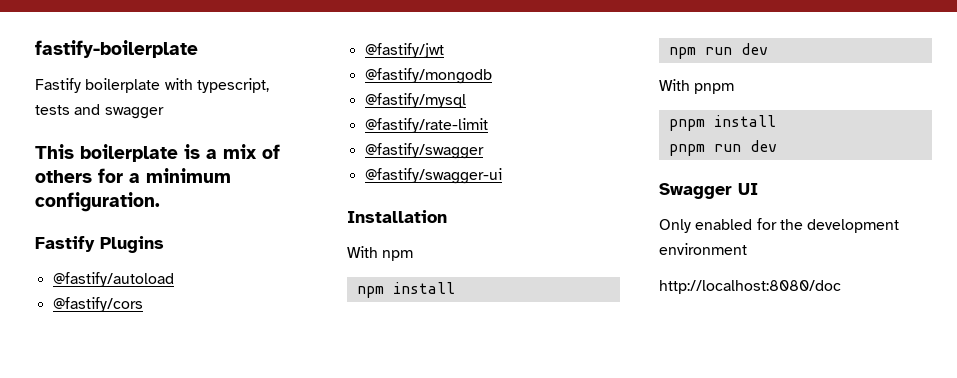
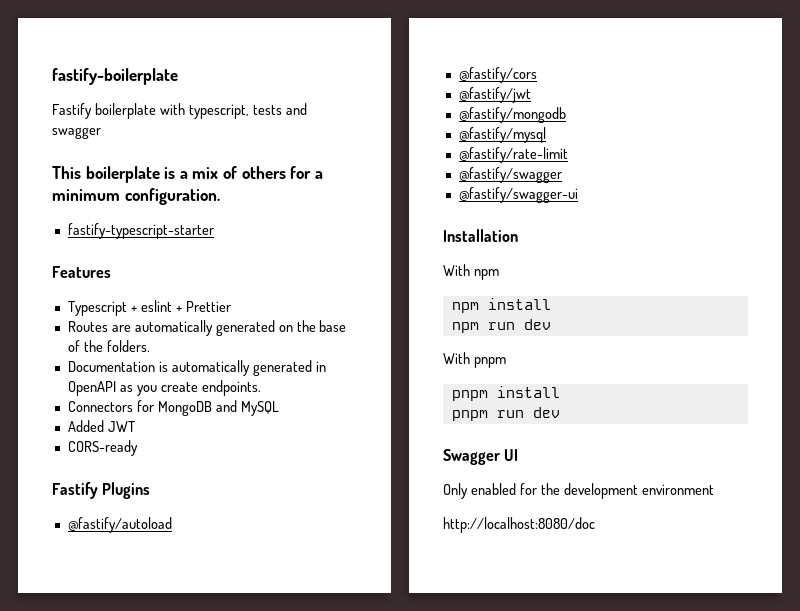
(160, 202) none -> [67,223,214,239] [52,266,111,278] [67,300,231,316] [67,320,347,336] [67,340,150,352] [67,360,326,376] [67,380,261,396] [67,400,279,416] [67,420,135,432] [67,440,138,456] // fastify-typescript-starter // Features // Typescript + eslint + Prettier // Routes are automatically generated on the base of the folders. // Documentation is automatically generated in OpenAPI as you create endpoints. // Connectors for MongoDB and MySQL // Added JWT // CORS-ready

